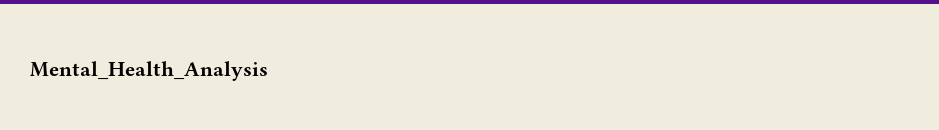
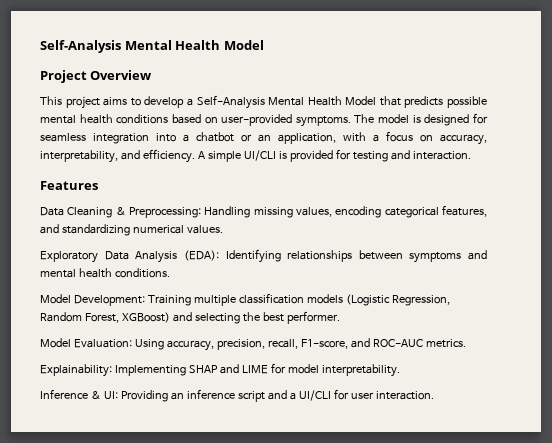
[30,61,268,81] Mental_Health_Analysis -> [40,40,264,53] [40,70,152,83] [40,95,487,109] [40,113,488,127] [40,131,487,145] [40,149,471,163] [40,181,98,190] [40,205,487,218] [40,224,223,236] [40,249,487,263] [40,268,170,278] [40,293,450,306] [40,311,340,324] [40,338,466,351] [40,363,400,377] [40,389,434,402] Self-Analysis Mental Health Model // Project Overview // This project aims to develop a Self-Analysis Mental Health Model that predicts possible mental health conditions based on user-provided symptoms. The model is designed for seamless integration into a chatbot or an application, with a focus on accuracy, interpretability, and efficiency. A simple UI/CLI is provided for testing and interaction. // Features // Data Cleaning & Preprocessing: Handling missing values, encoding categorical features, and standardizing numerical values. // Exploratory Data Analysis (EDA): Identifying relationships between symptoms and mental health conditions. // Model Development: Training multiple classification models (Logistic Regression, Random Forest, XGBoost) and selecting the best performer. // Model Evaluation: Using accuracy, precision, recall, F1-score, and ROC-AUC metrics. // Explainability: Implementing SHAP and LIME for model interpretability. // Inference & UI: Providing an inference script and a UI/CLI for user interaction.

